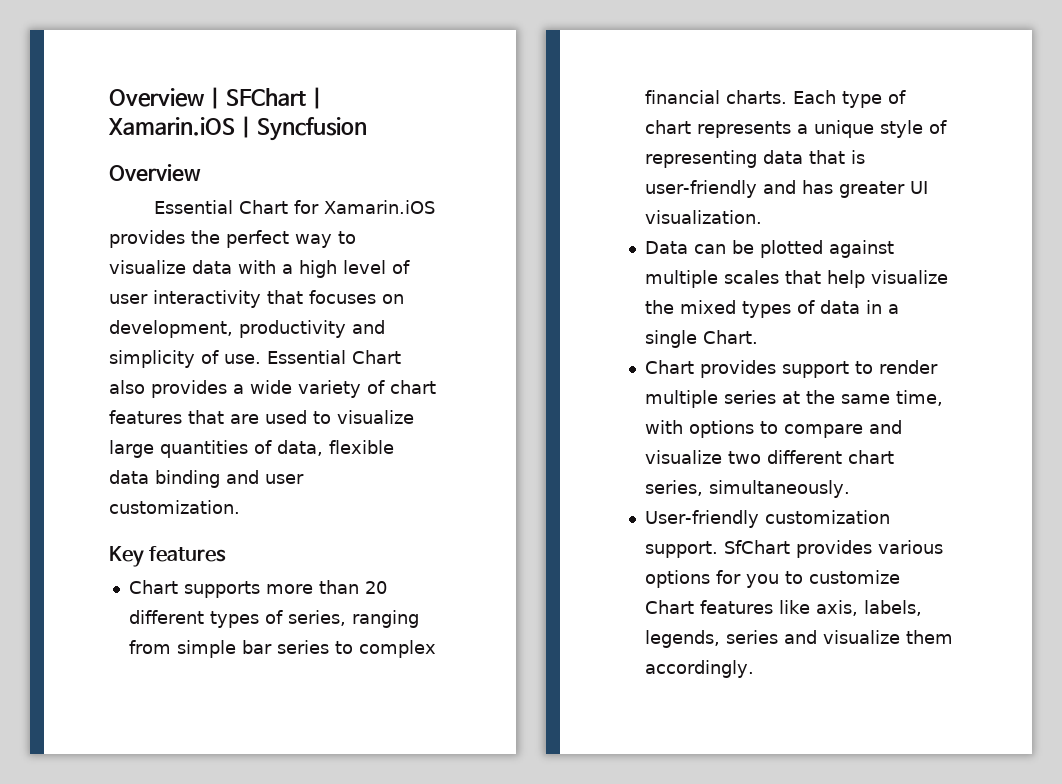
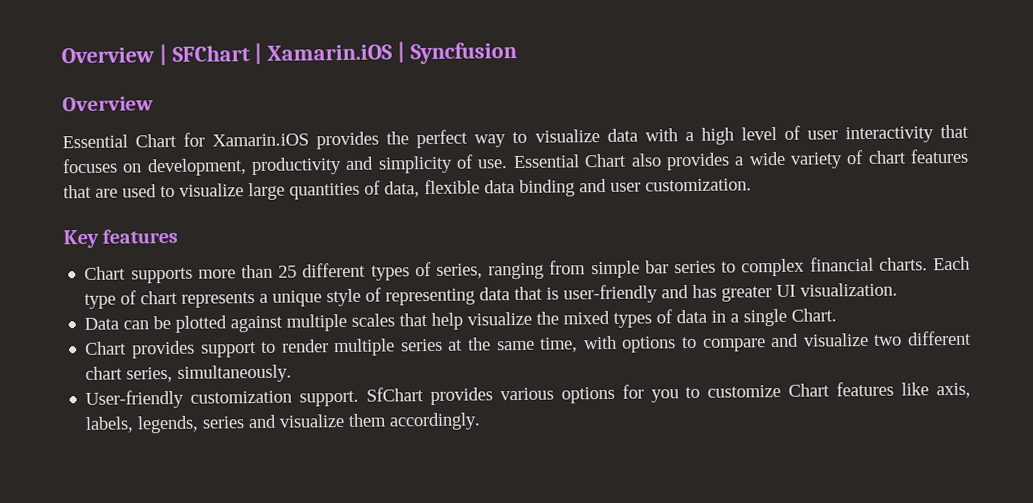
[364,581,387,594] 20 -> [278,265,298,278] 25

